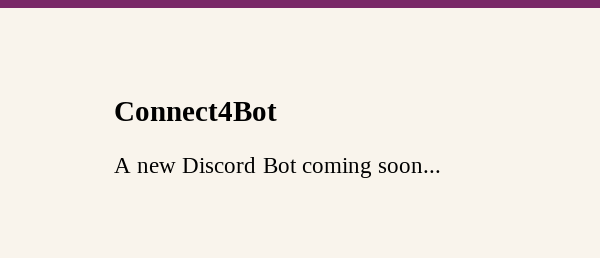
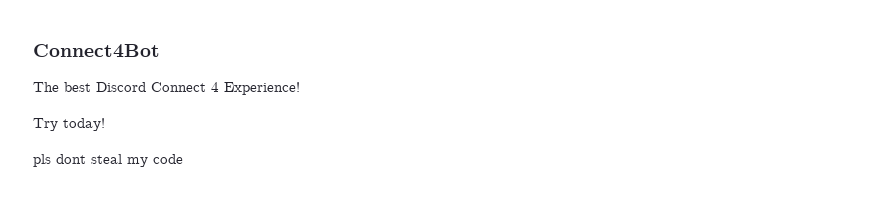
[114,157,442,178] A new Discord Bot coming soon... -> [33,82,300,95] [33,118,105,131] [33,154,183,167] The best Discord Connect 4 Experience! // Try today! // pls dont steal my code

